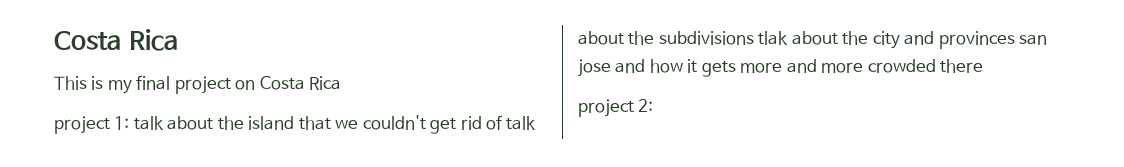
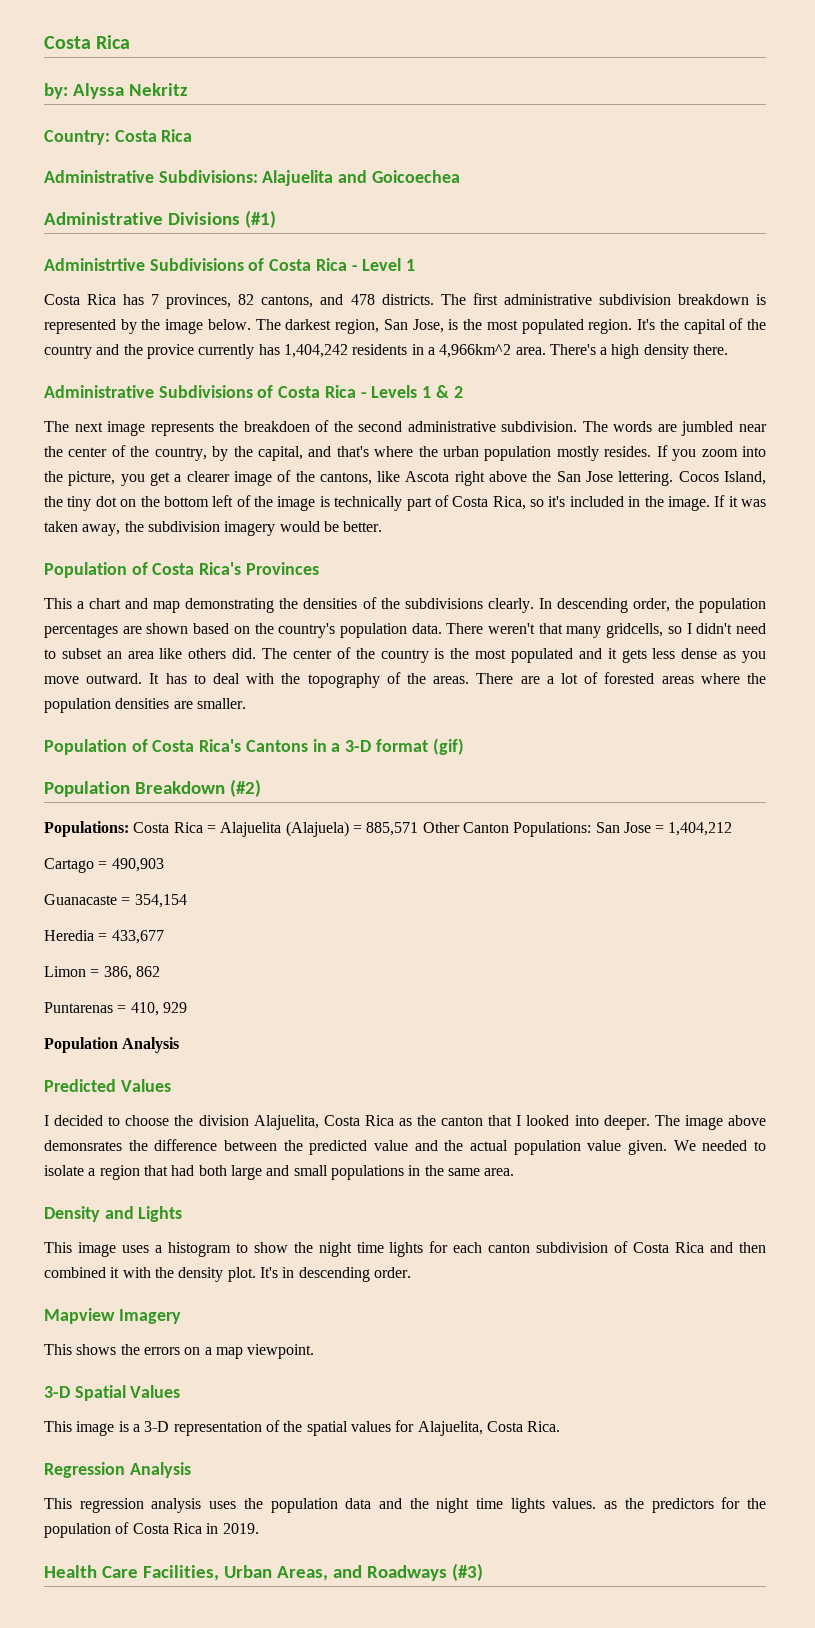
[54,29,180,51] [54,75,342,94] [54,115,537,134] [578,31,1048,49] [578,59,984,77] [578,99,654,117] Costa Rica // This is my final project on Costa Rica // project 1: talk about the island that we couldn't get rid of talk about the subdivisions tlak about the city and provinces san jose and how it gets more and more crowded there // project 2: -> [44,35,131,49] [44,83,188,99] [44,129,193,145] [44,170,460,186] [44,210,276,228] [44,258,416,271] [44,293,767,309] [44,318,766,334] [44,344,729,359] [44,385,463,398] [44,420,767,436] [44,445,767,461] [44,470,766,486] [44,495,766,511] [44,521,383,536] [44,562,319,578] [44,597,766,613] [44,623,767,638] [44,647,767,663] [44,672,767,688] [44,698,246,713] [44,738,464,755] [44,779,261,797] [44,821,733,837] [44,858,164,873] [44,894,187,908] [44,930,164,944] [44,966,160,980] [44,1002,187,1016] [44,1037,180,1053] [44,1079,171,1092] [44,1115,766,1130] [44,1139,766,1155] [44,1165,515,1180] [44,1206,183,1222] [44,1241,766,1257] [44,1267,411,1282] [44,1308,181,1324] [44,1344,315,1359] [44,1385,181,1401] [44,1420,561,1436] [44,1462,191,1478] [44,1497,767,1513] [44,1522,259,1538] [44,1563,483,1581] Costa Rica // by: Alyssa Nekritz // Country: Costa Rica // Administrative Subdivisions: Alajuelita and Goicoechea // Administrative Divisions (#1) // Administrtive Subdivisions of Costa Rica - Level 1 // Costa Rica has 7 provinces, 82 cantons, and 478 districts. The first administrative subdivision breakdown is represented by the image below. The darkest region, San Jose, is the most populated region. It's the capital of the country and the provice currently has 1,404,242 residents in a 4,966km^2 area. There's a high density there. // Administrative Subdivisions of Costa Rica - Levels 1 & 2 // The next image represents the breakdoen of the second administrative subdivision. The words are jumbled near the center of the country, by the capital, and that's where the urban population mostly resides. If you zoom into the picture, you get a clearer image of the cantons, like Ascota right above the San Jose lettering. Cocos Island, the tiny dot on the bottom left of the image is technically part of Costa Rica, so it's included in the image. If it was taken away, the subdivision imagery would be better. // Population of Costa Rica's Provinces // This a chart and map demonstrating the densities of the subdivisions clearly. In descending order, the population percentages are shown based on the country's population data. There weren't that many gridcells, so I didn't need to subset an area like others did. The center of the country is the most populated and it gets less dense as you move outward. It has to deal with the topography of the areas. There are a lot of forested areas where the population densities are smaller. // Population of Costa Rica's Cantons in a 3-D format (gif) // Population Breakdown (#2) // Populations: Costa Rica = Alajuelita (Alajuela) = 885,571 Other Canton Populations: San Jose = 1,404,212 // Cartago = 490,903 // Guanacaste = 354,154 // Heredia = 433,677 // Limon = 386, 862 // Puntarenas = 410, 929 // Population Analysis // Predicted Values // I decided to choose the division Alajuelita, Costa Rica as the canton that I looked into deeper. The image above demonsrates the difference between the predicted value and the actual population value given. We needed to isolate a region that had both large and small populations in the same area. // Density and Lights // This image uses a histogram to show the night time lights for each canton subdivision of Costa Rica and then combined it with the density plot. It's in descending order. // Mapview Imagery // This shows the errors on a map viewpoint. // 3-D Spatial Values // This image is a 3-D representation of the spatial values for Alajuelita, Costa Rica. // Regression Analysis // This regression analysis uses the population data and the night time lights values. as the predictors for the population of Costa Rica in 2019. // Health Care Facilities, Urban Areas, and Roadways (#3)

